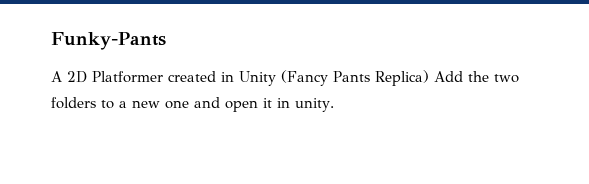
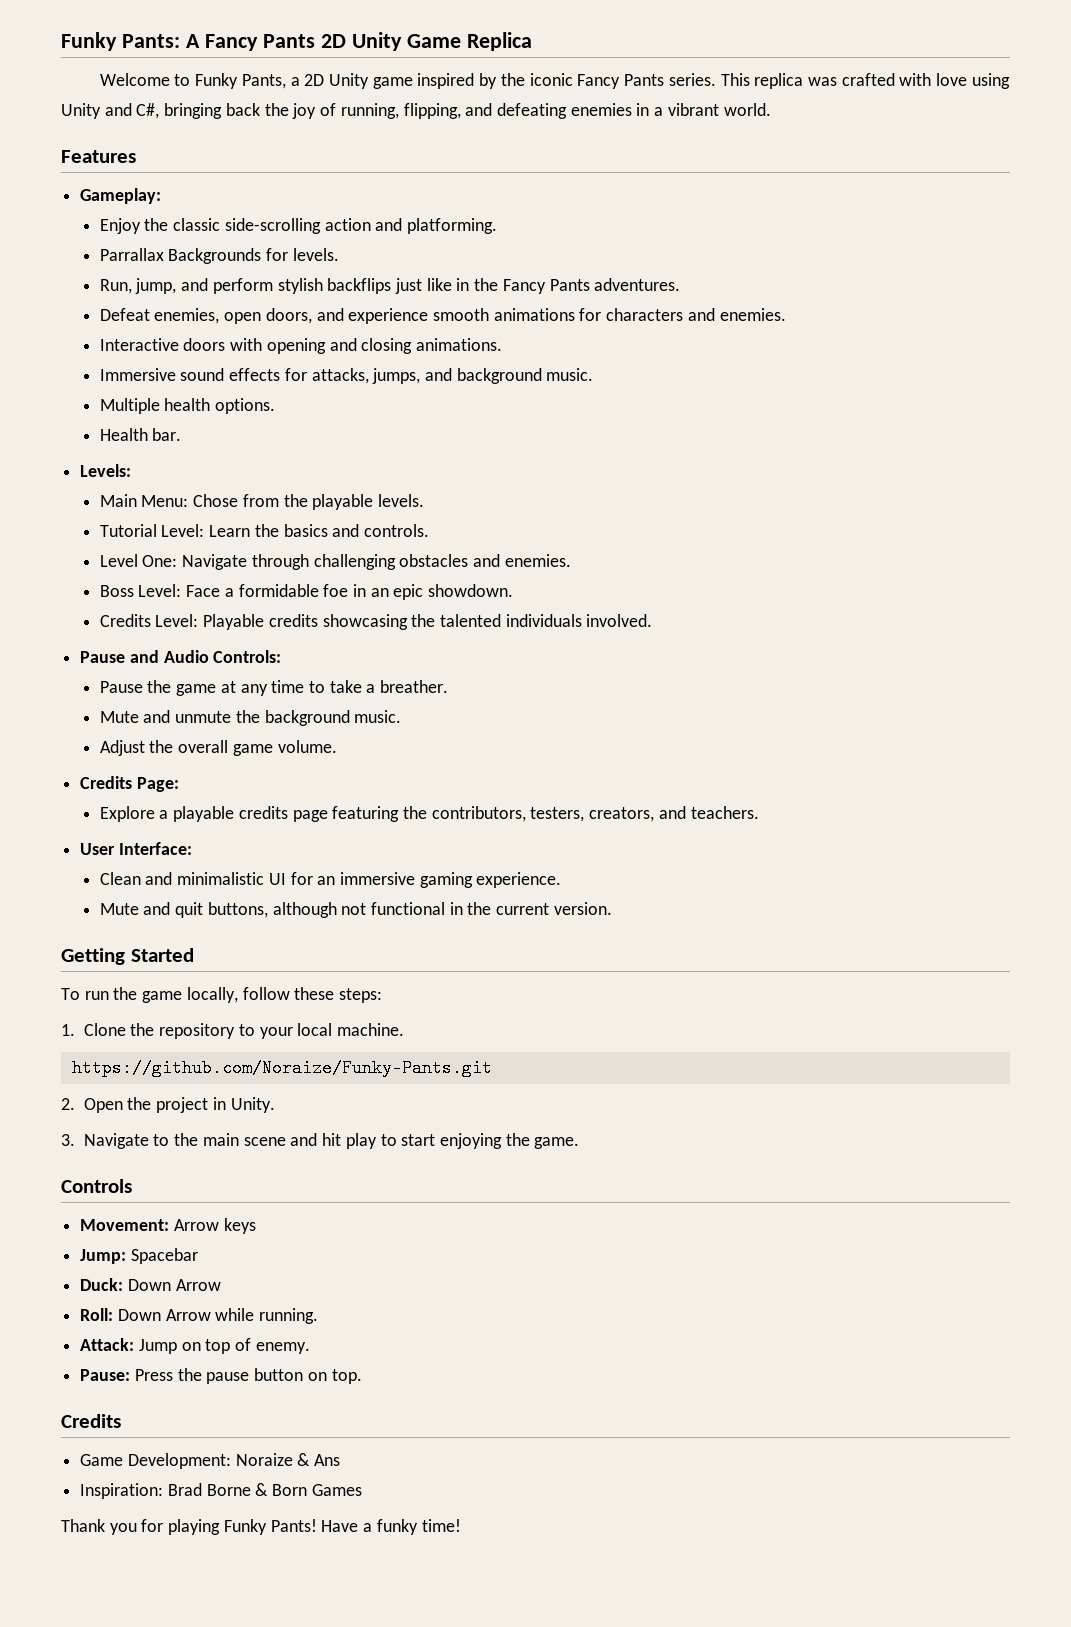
[51,32,166,50] [51,70,519,86] [51,97,334,112] Funky-Pants // A 2D Platformer created in Unity (Fancy Pants Replica) Add the two folders to a new one and open it in unity. -> [61,32,532,51] [99,73,1010,89] [61,103,771,119] [61,150,136,163] [80,188,162,204] [99,218,497,234] [99,248,339,264] [99,278,681,294] [99,308,786,324] [99,338,502,354] [99,368,594,384] [99,398,276,414] [99,428,182,441] [80,464,132,477] [99,494,424,510] [99,524,429,537] [99,554,571,570] [99,584,514,600] [99,614,653,630] [80,650,282,663] [99,680,449,696] [99,710,402,726] [99,740,337,756] [80,776,179,792] [99,806,759,822] [80,842,192,855] [99,872,562,888] [99,902,612,918] [61,948,194,965] [61,987,383,1003] [61,1023,405,1039] [71,1059,492,1077] [61,1097,275,1113] [61,1133,580,1149] [61,1179,132,1193] [80,1218,256,1234] [80,1248,198,1264] [80,1278,221,1291] [80,1308,319,1324] [80,1338,310,1354] [80,1368,362,1384] [61,1414,121,1428] [80,1453,341,1469] [80,1483,362,1499] [61,1519,461,1535] Funky Pants: A Fancy Pants 2D Unity Game Replica // Welcome to Funky Pants, a 2D Unity game inspired by the iconic Fancy Pants series. This replica was crafted with love using Unity and C#, bringing back the joy of running, flipping, and defeating enemies in a vibrant world. // Features // Gameplay: // Enjoy the classic side-scrolling action and platforming. // Parrallax Backgrounds for levels. // Run, jump, and perform stylish backflips just like in the Fancy Pants adventures. // Defeat enemies, open doors, and experience smooth animations for characters and enemies. // Interactive doors with opening and closing animations. // Immersive sound effects for attacks, jumps, and background music. // Multiple health options. // Health bar. // Levels: // Main Menu: Chose from the playable levels. // Tutorial Level: Learn the basics and controls. // Level One: Navigate through challenging obstacles and enemies. // Boss Level: Face a formidable foe in an epic showdown. // Credits Level: Playable credits showcasing the talented individuals involved. // Pause and Audio Controls: // Pause the game at any time to take a breather. // Mute and unmute the background music. // Adjust the overall game volume. // Credits Page: // Explore a playable credits page featuring the contributors, testers, creators, and teachers. // User Interface: // Clean and minimalistic UI for an immersive gaming experience. // Mute and quit buttons, although not functional in the current version. // Getting Started // To run the game locally, follow these steps: // 1. Clone the repository to your local machine. // https://github.com/Noraize/Funky-Pants.git // 2. Open the project in Unity. // 3. Navigate to the main scene and hit play to start enjoying the game. // Controls // Movement: Arrow keys // Jump: Spacebar // Duck: Down Arrow // Roll: Down Arrow while running. // Attack: Jump on top of enemy. // Pause: Press the pause button on top. // Credits // Game Development: Noraize & Ans // Inspiration: Brad Borne & Born Games // Thank you for playing Funky Pants! Have a funky time!

